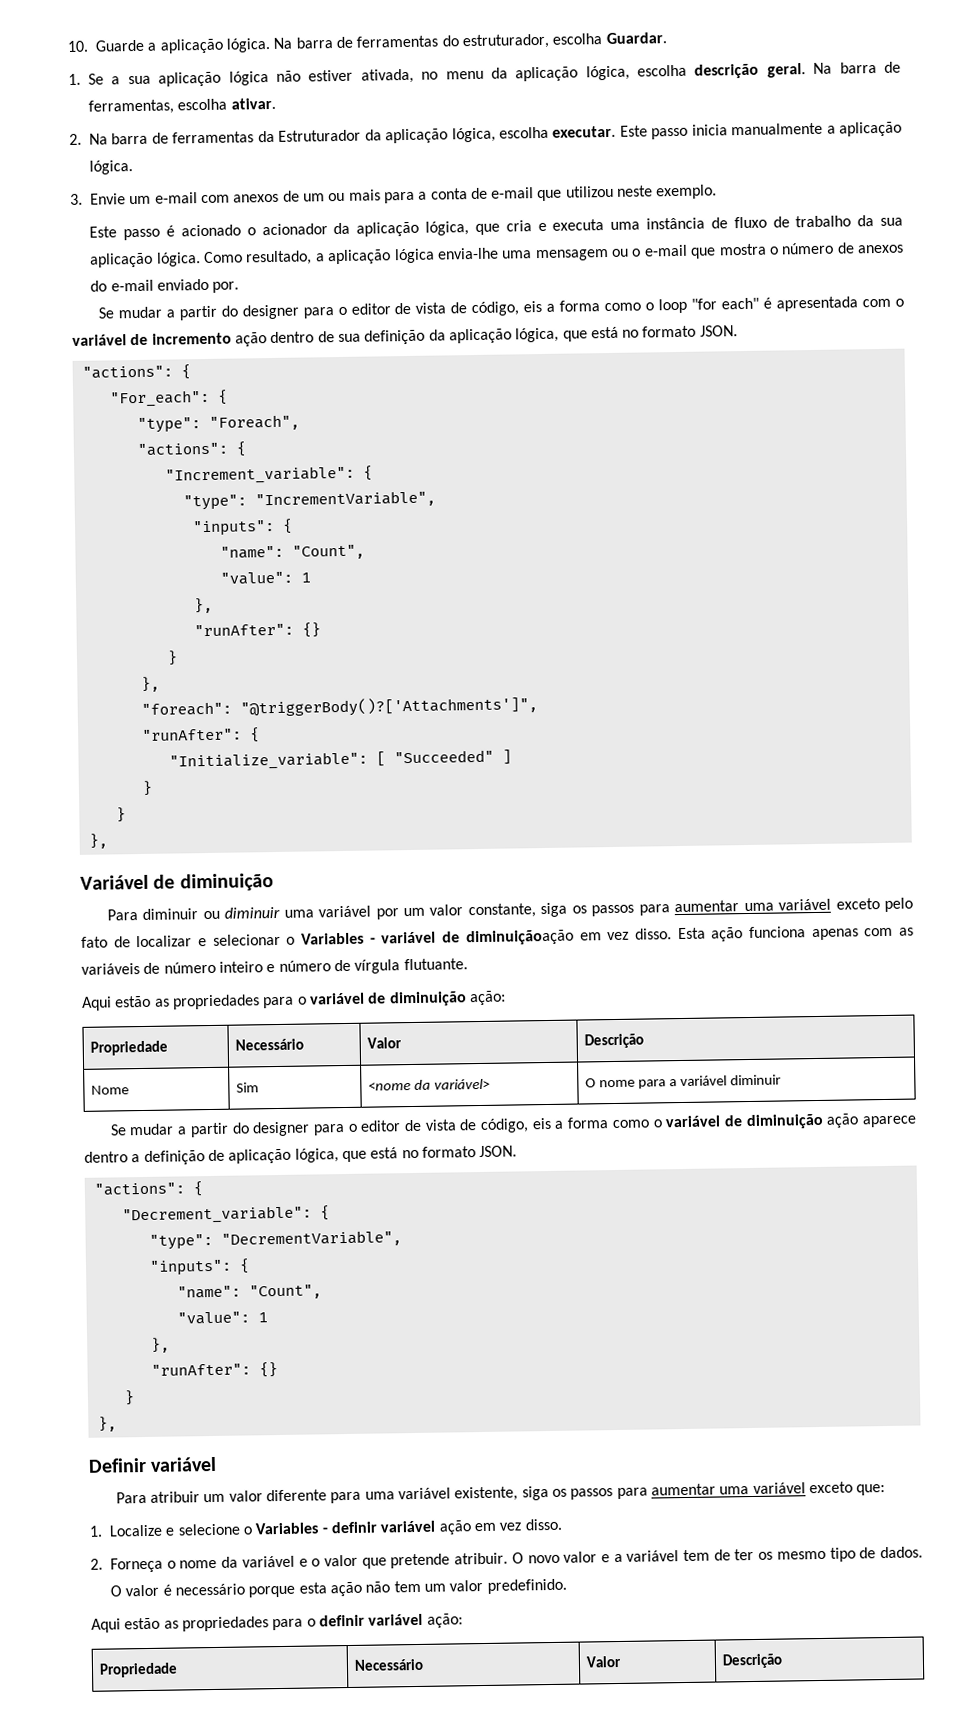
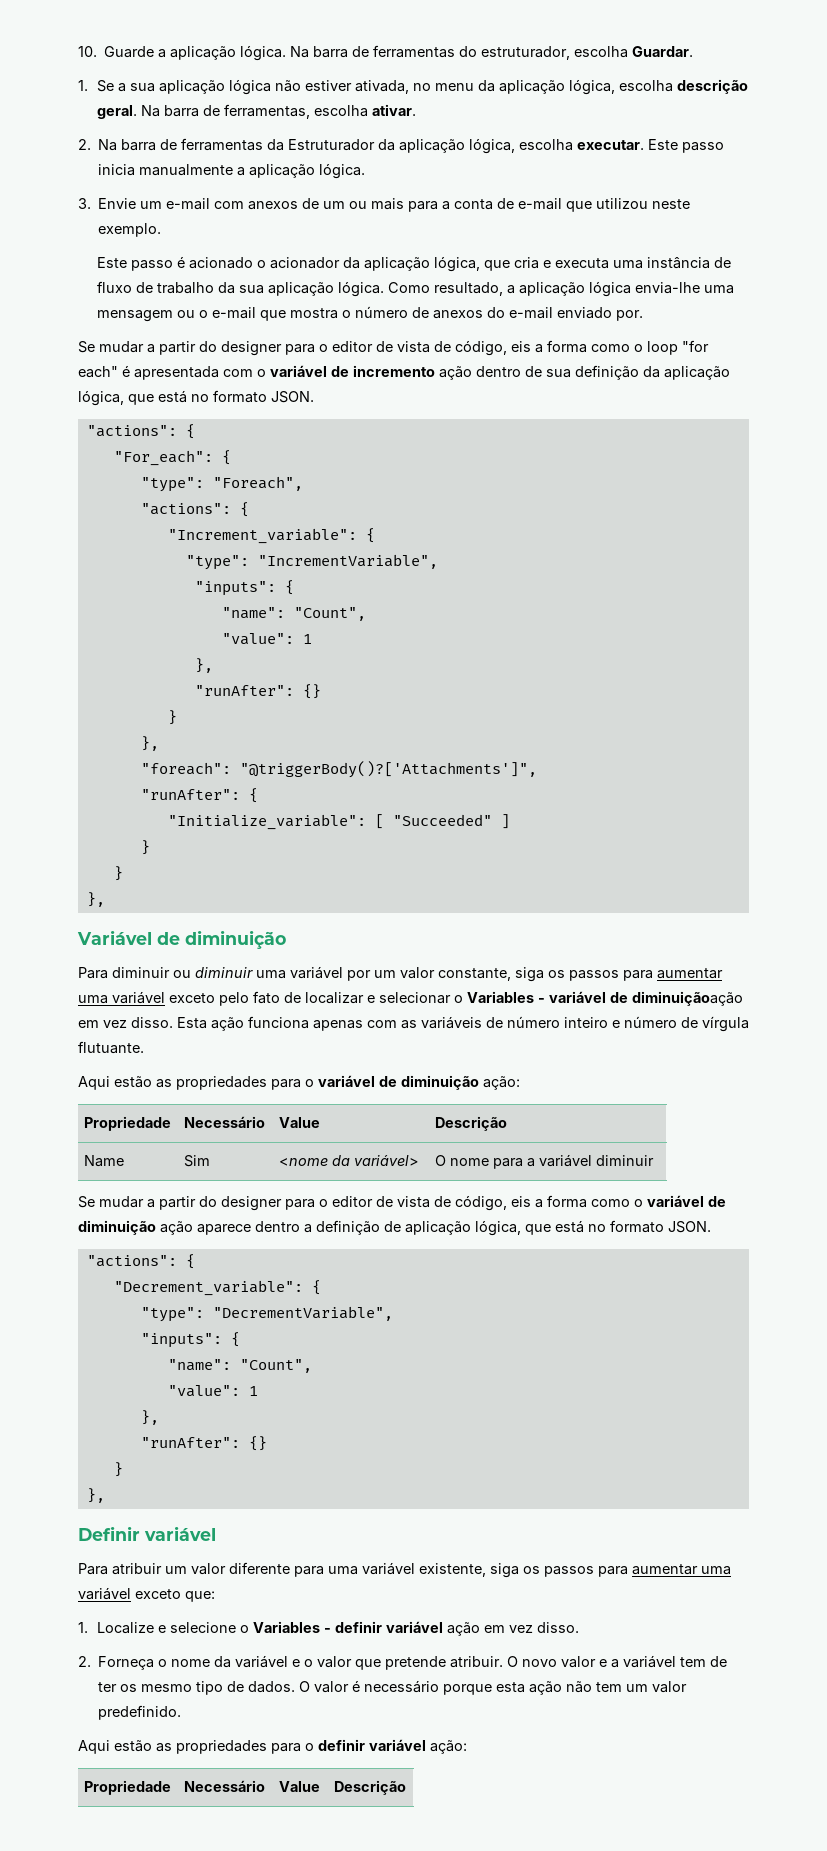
[367,1037,403,1049] Valor -> [279,1117,321,1128] Value
[91,1085,130,1095] Nome -> [84,1155,125,1167] Name
[586,1655,623,1668] Valor -> [279,1781,321,1792] Value

